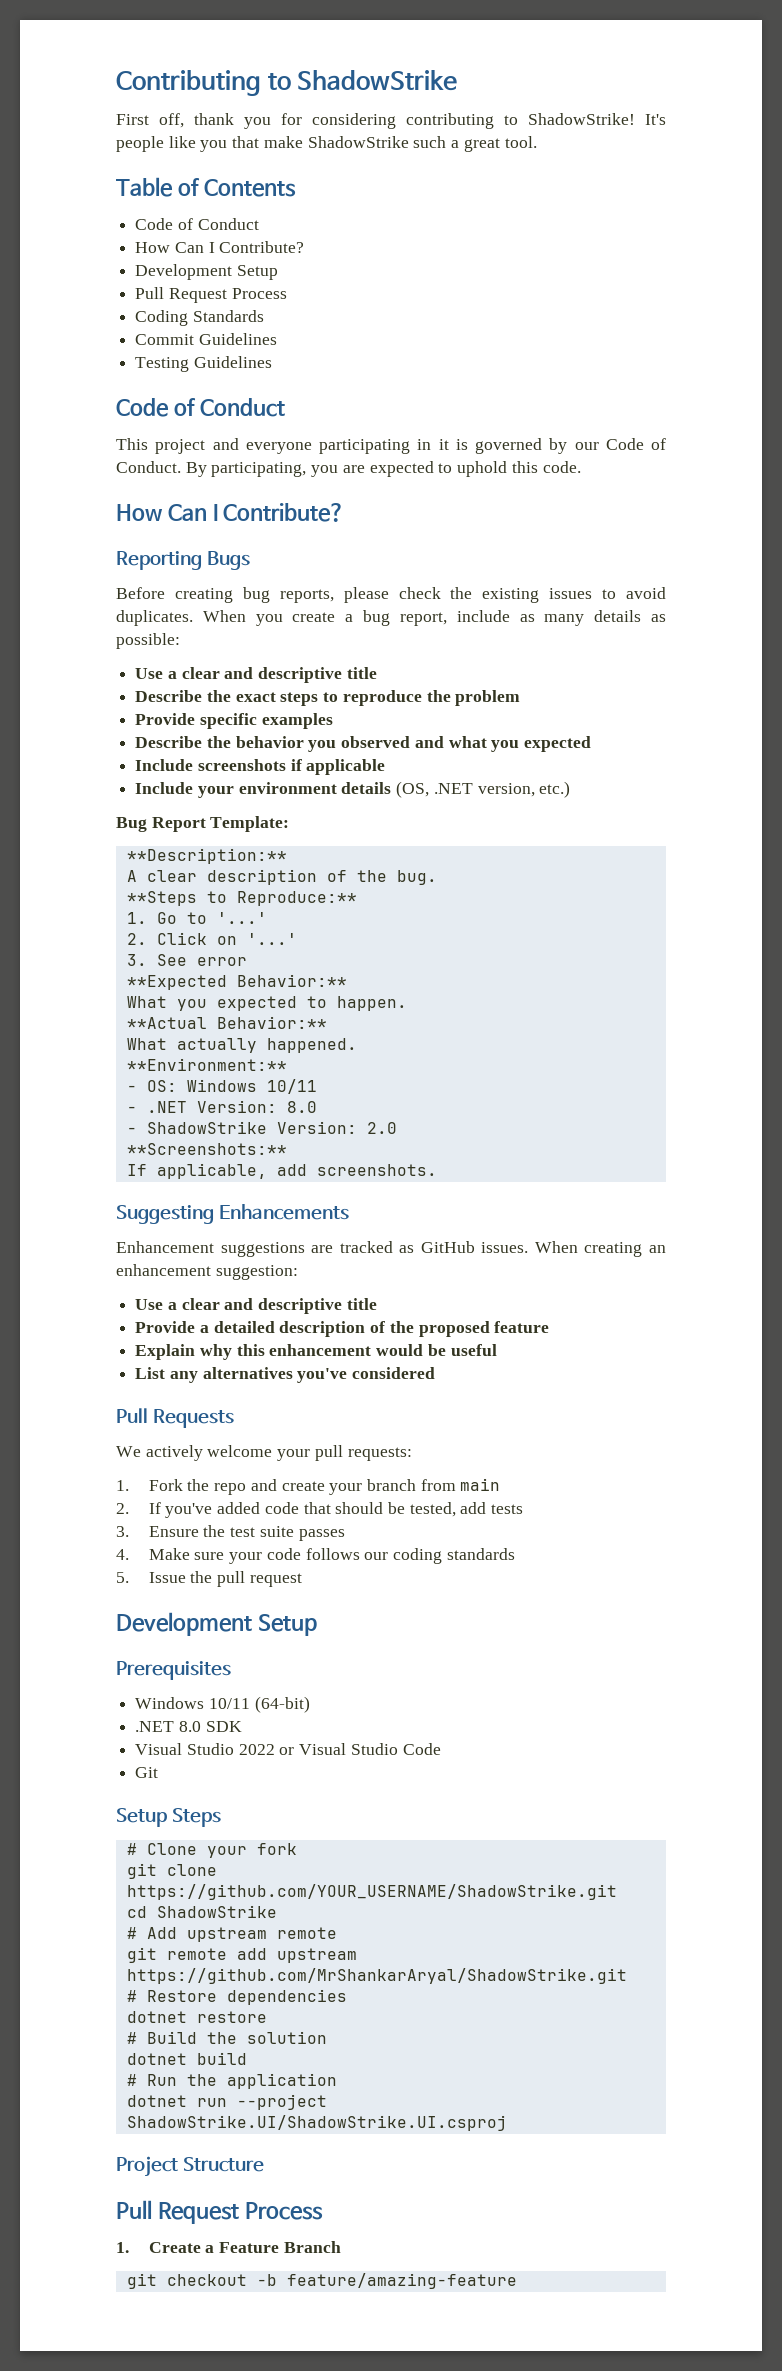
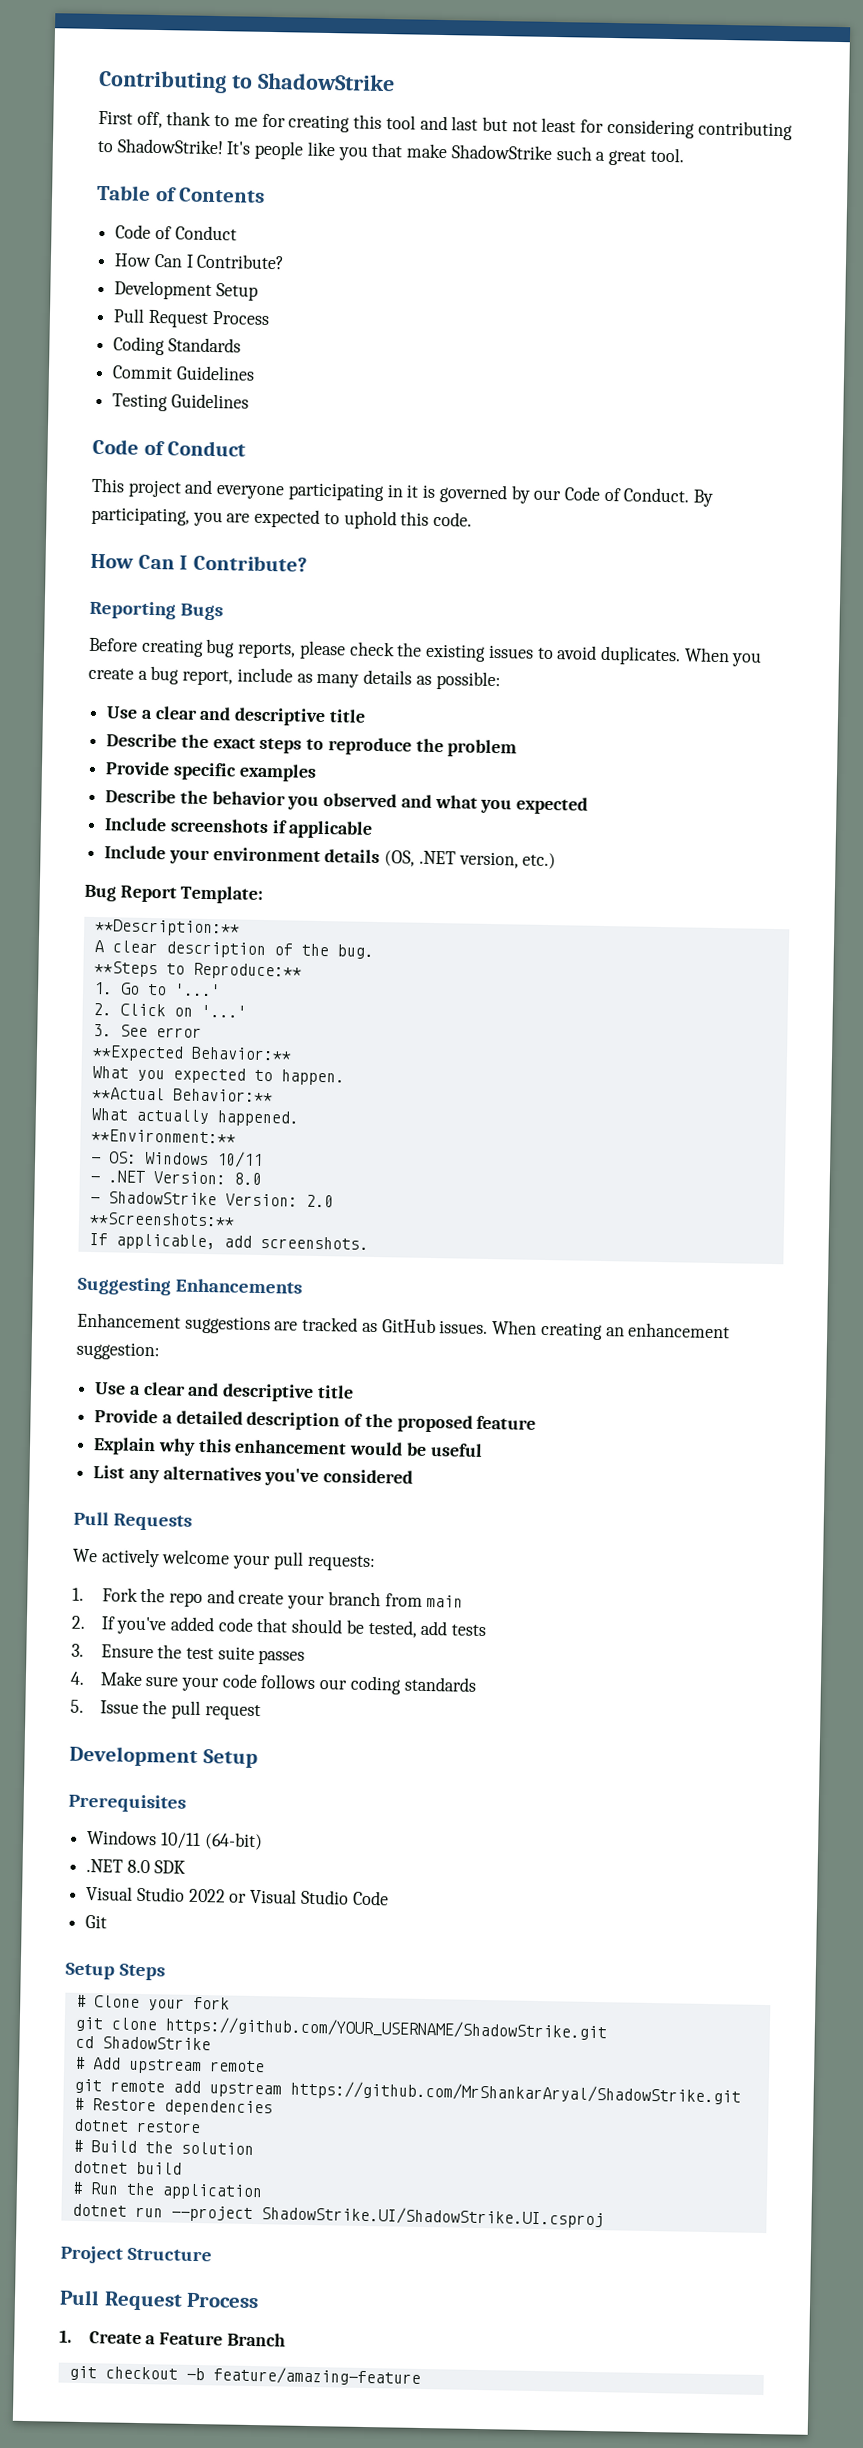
[244,117,271,129] you -> [214,113,577,133] to me for creating this tool and last but not least

